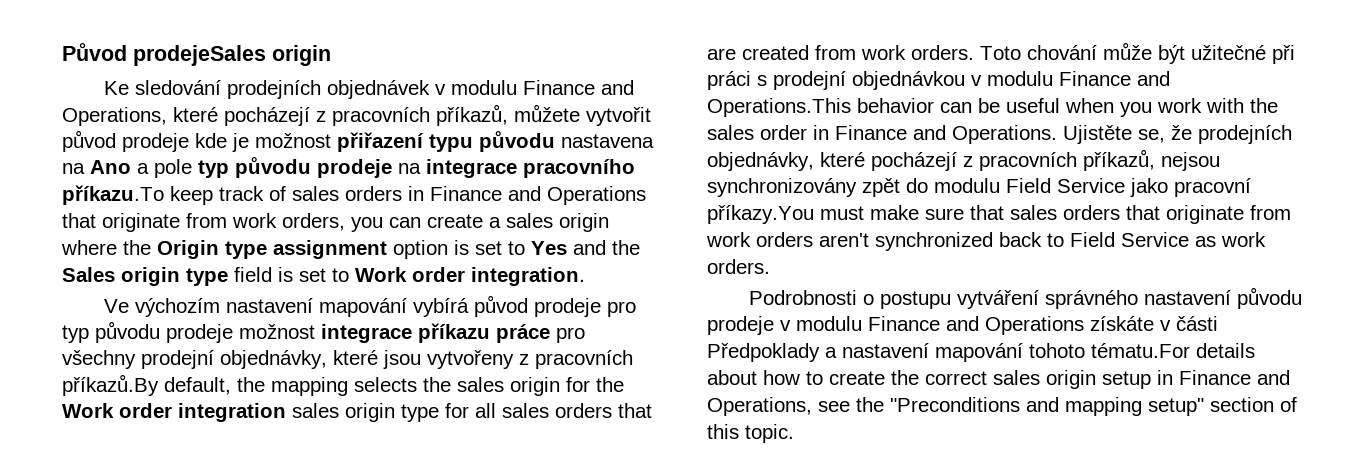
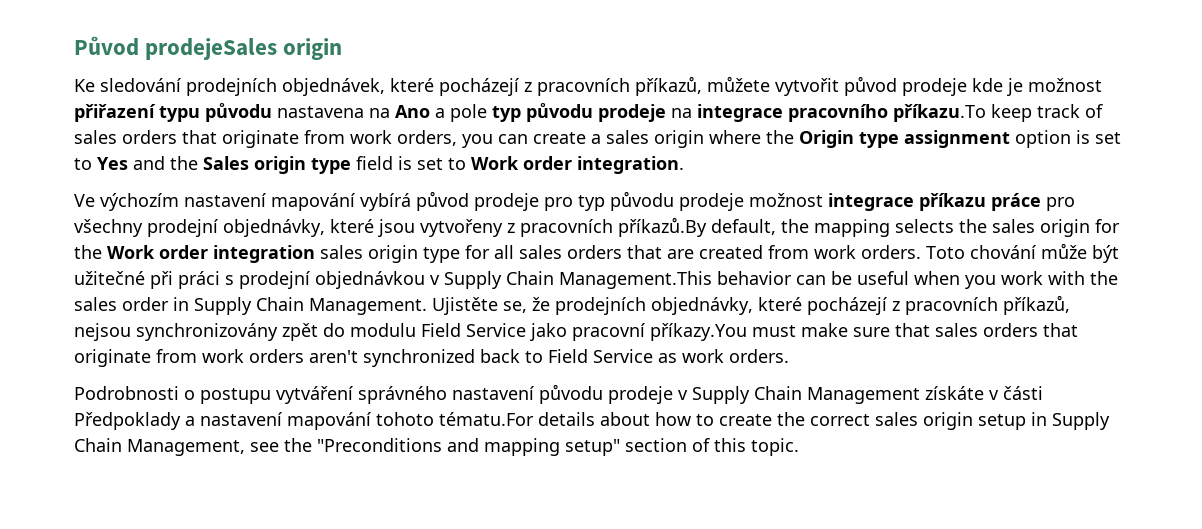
[327,80,635,99] [62,107,167,126] objednávek v modulu Finance and Operations, -> [282,78,385,96] objednávek,
[408,186,646,205] in Finance and Operations -> (177, 137) none
[987,71,1170,86] [707,98,851,117] modulu Finance and Operations.This -> [444,271,712,289] Supply Chain Management.This
[835,125,1057,144] Finance and Operations. -> [194,297,427,315] Supply Chain Management.
[796,316,1084,335] modulu Finance and Operations -> [692,386,920,404] Supply Chain Management
[1179,370,1290,385] [707,397,812,416] Finance and Operations, -> [1052,412,1110,430] [74,438,245,456] Supply Chain Management,

